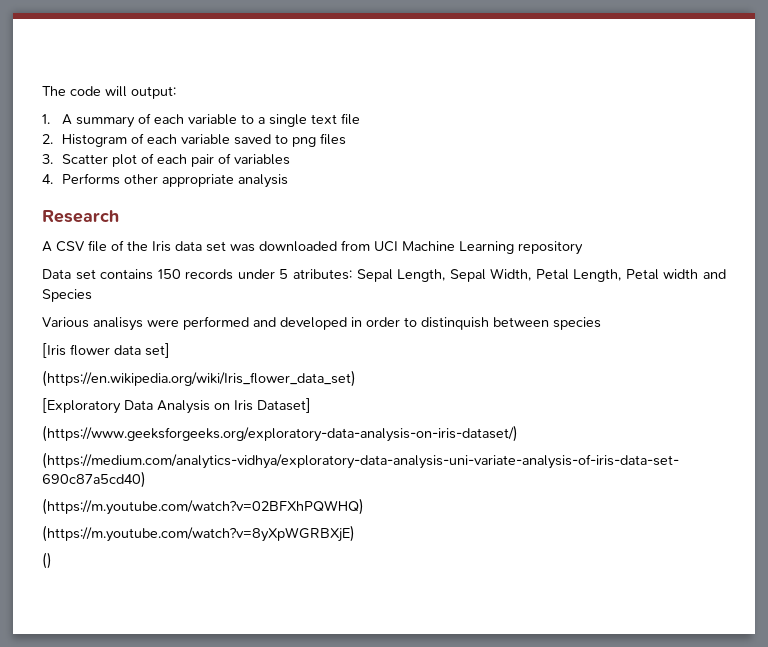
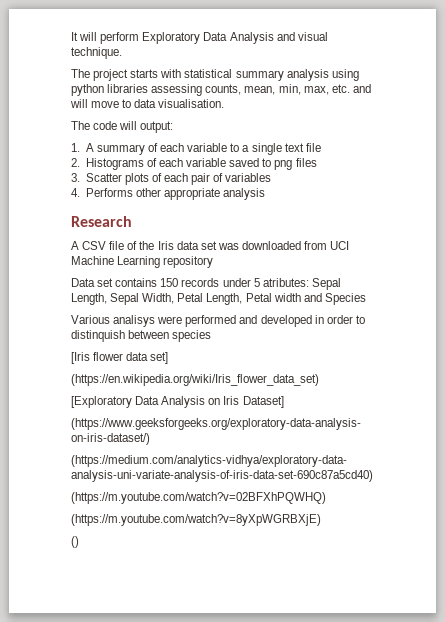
(42, 91) none -> [71,32,328,44] [71,47,122,59] [71,69,359,81] [71,84,371,96] [70,99,225,108] It will perform Exploratory Data Analysis and visual technique. // The project starts with statistical summary analysis using python libraries assessing counts, mean, min, max, etc. and will move to data visualisation. //
[62,134,128,147] Histogram -> [85,158,144,170] Histograms
[112,154,138,167] plot -> [124,173,149,185] plots

